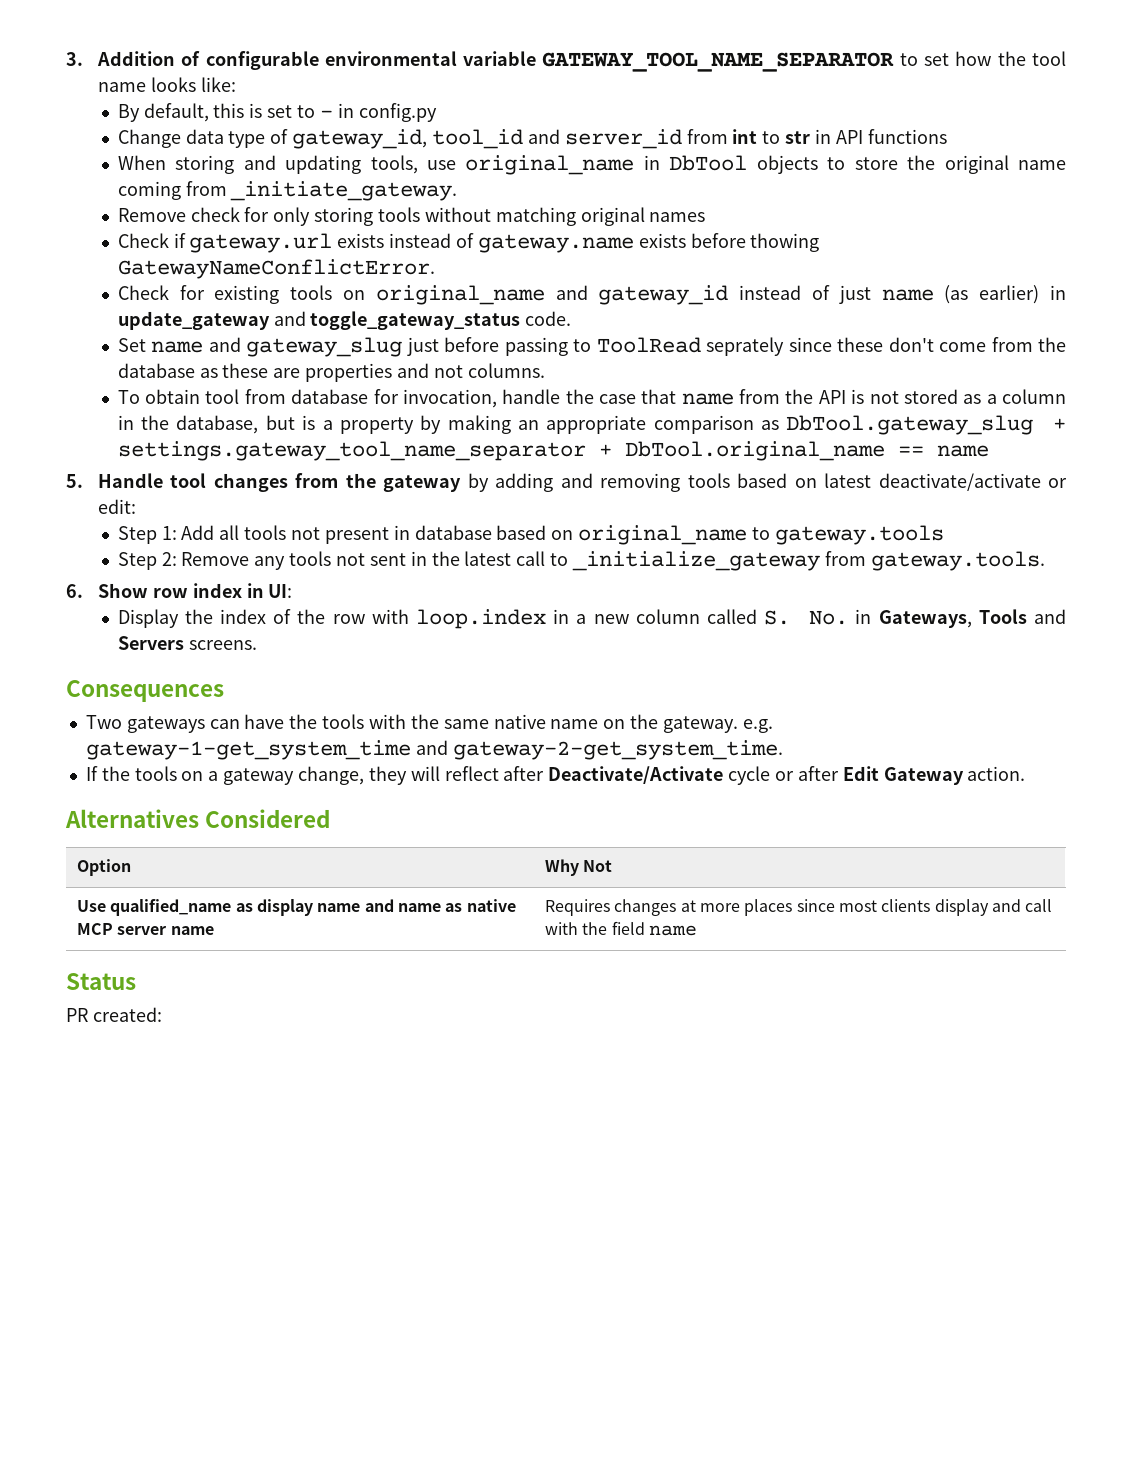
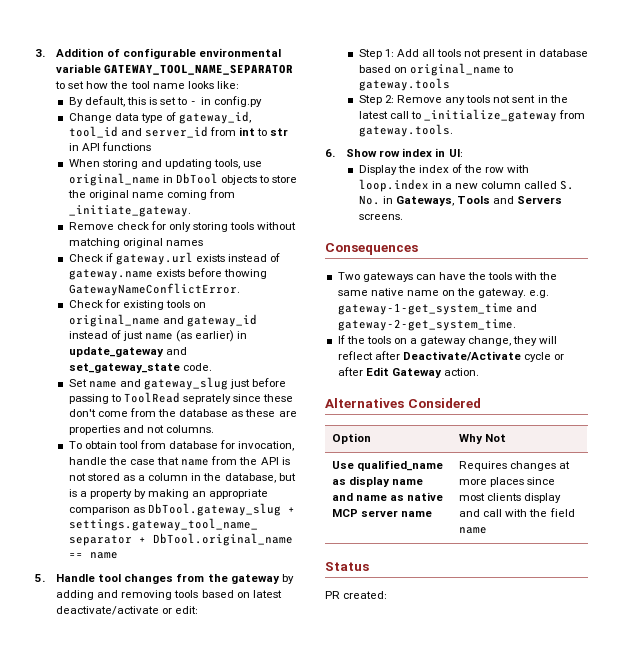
[310,311,521,330] toggle_gateway_status -> [68,363,180,373] set_gateway_state

